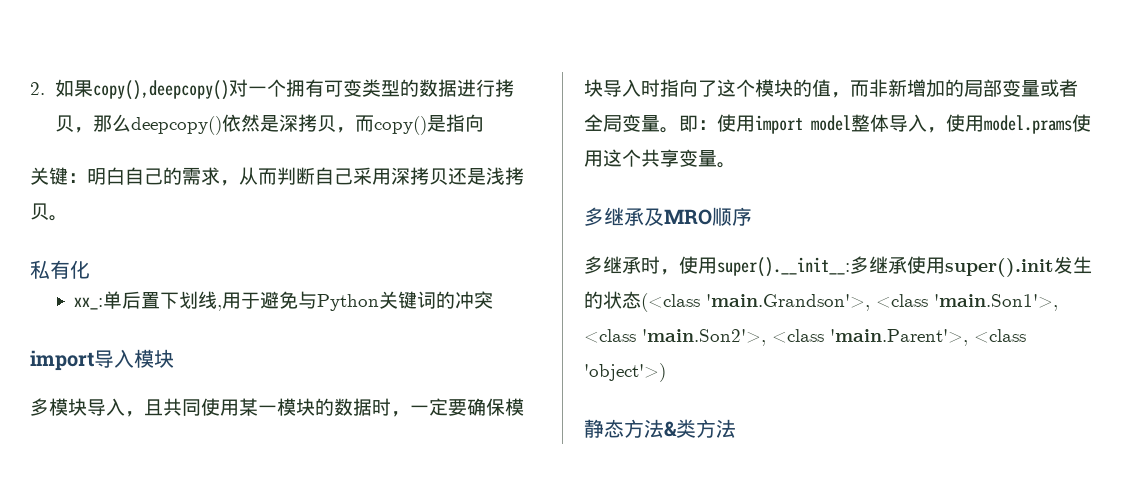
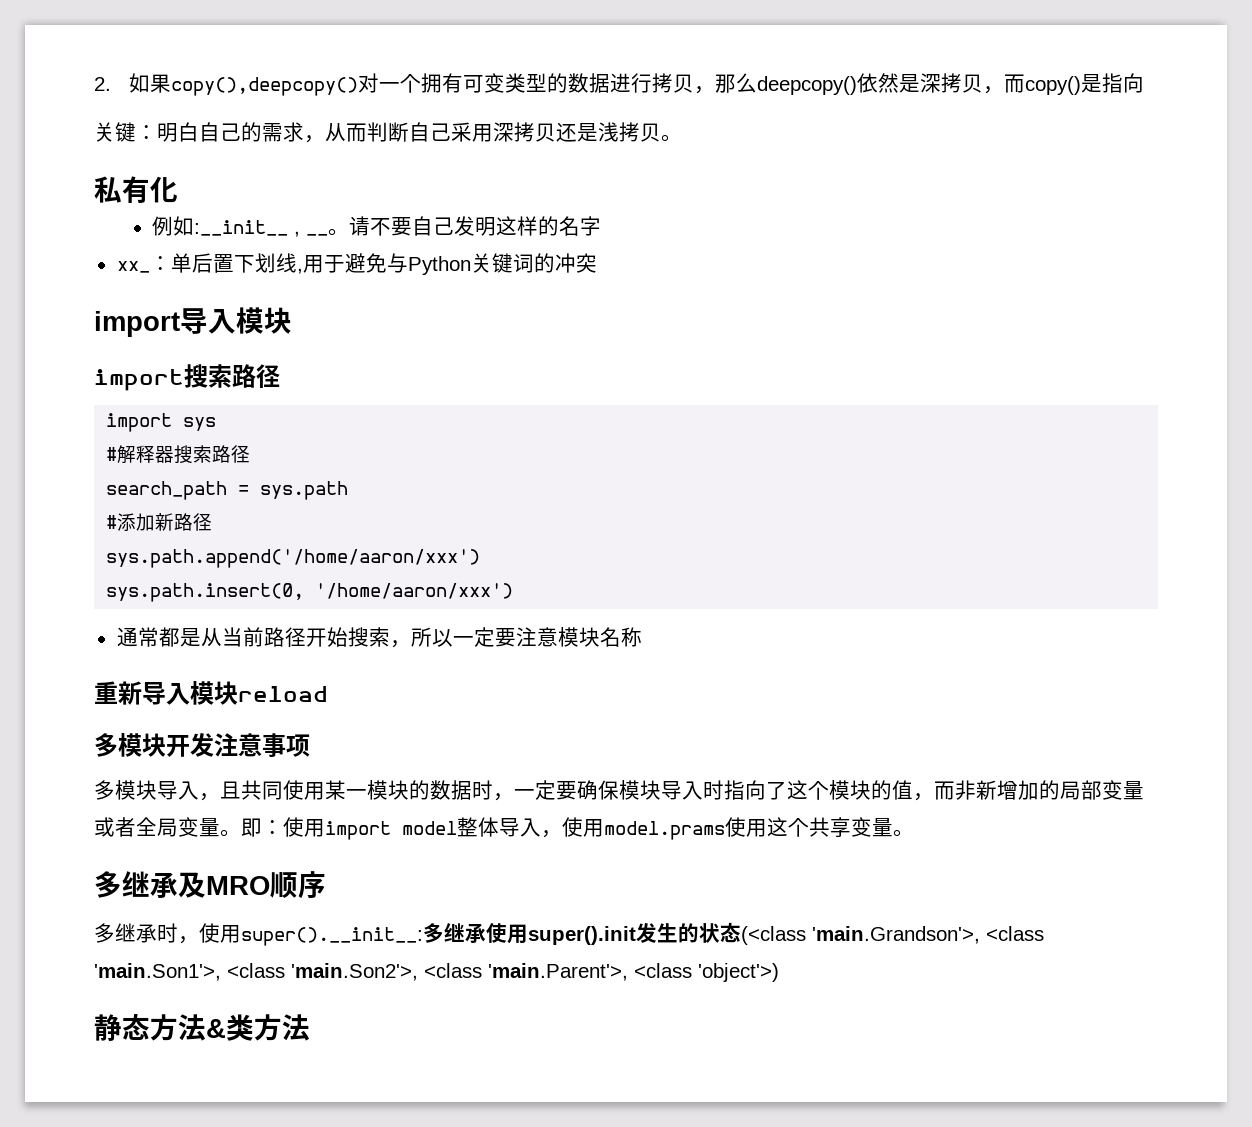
[74,297,104,310] xx_: -> [152,216,602,237] [116,256,171,273] 例如:__init__ , __。请不要自己发明这样的名字 // xx_：
(174, 358) none -> [94,364,280,391] [106,413,217,432] [106,445,251,464] [106,481,349,500] [106,513,213,531] [106,549,481,568] [106,583,514,602] [116,627,642,648] [94,681,328,705] [94,733,310,757] // import搜索路径 // import sys // #解释器搜索路径 // search_path = sys.path // #添加新路径 // sys.path.append('/home/aaron/xxx') // sys.path.insert(0, '/home/aaron/xxx') // 通常都是从当前路径开始搜索，所以一定要注意模块名称 // 重新导入模块reload // 多模块开发注意事项

